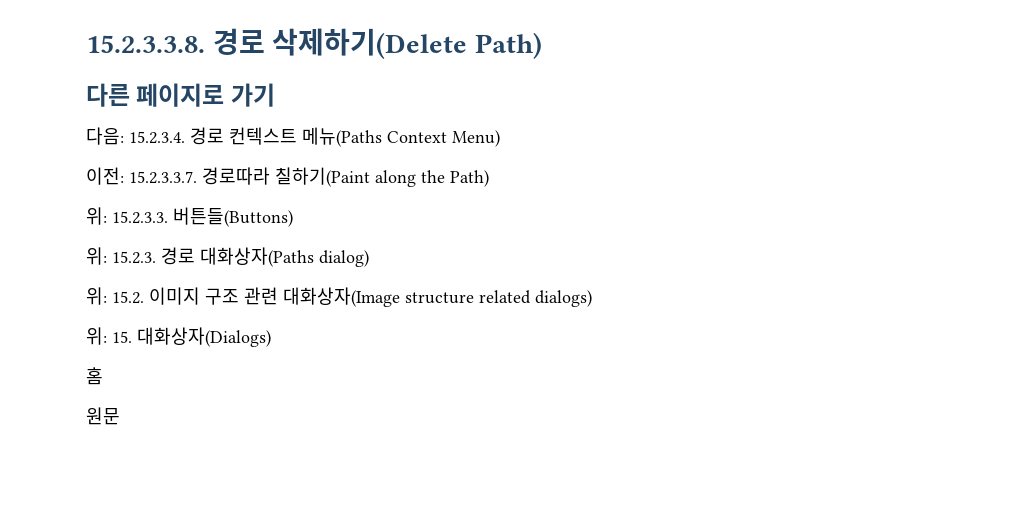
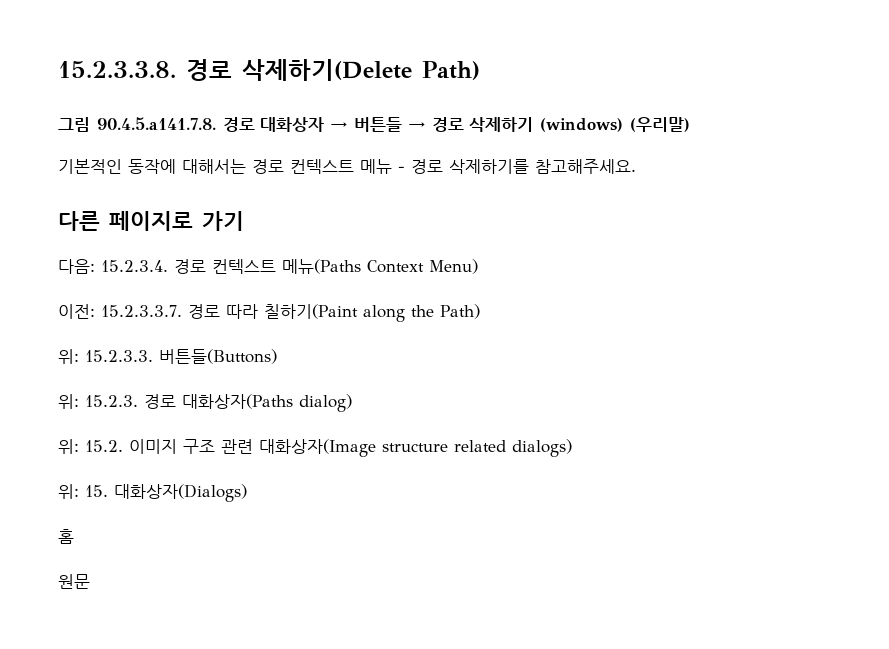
(542, 45) none -> [58,117,690,132] [58,159,636,174] // 그림 90.4.5.a141.7.8. 경로 대화상자 → 버튼들 → 경로 삭제하기 (windows) (우리말) // 기본적인 동작에 대해서는 경로 컨텍스트 메뉴 - 경로 삭제하기를 참고해주세요.
[202,167,270,185] 경로따라 -> [188,304,258,319] 경로 따라

